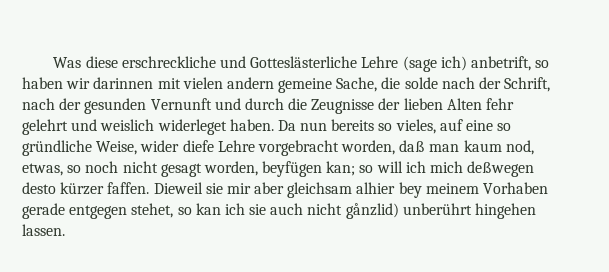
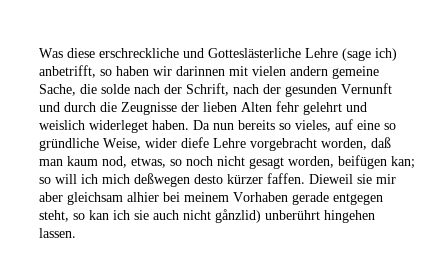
[470,56,531,71] anbetrift, -> [39,65,96,78] anbetrifft,
[262,161,323,177] beyfügen -> [338,155,387,169] beifügen
[398,182,422,198] bey -> [163,192,180,202] bei
[131,203,174,218] stehet, -> [39,210,69,222] steht,

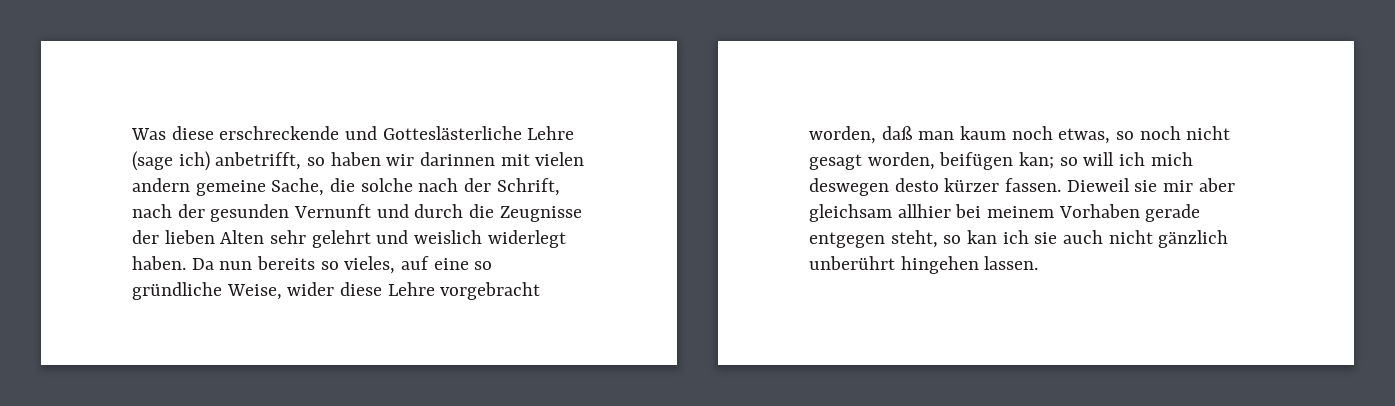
[99,48,179,58] erschreckliche -> [219,126,340,140] erschreckende
[101,84,130,94] solde -> [360,178,413,192] solche
[276,101,299,112] fehr -> [270,230,307,244] sehr
[89,120,148,133] widerleget -> [487,230,566,248] widerlegt
[181,137,209,148] diefe -> [340,282,383,296] diese
[102,156,127,168] nod, -> [1011,126,1053,140] noch
[134,173,190,187] deßwegen -> [809,178,889,196] deswegen
[267,173,305,184] faffen. -> [1005,178,1062,192] fassen.
[127,192,159,202] alhier -> [897,204,951,218] allhier
[215,209,261,223] gånzlid) -> [1158,230,1229,248] gänzlich

